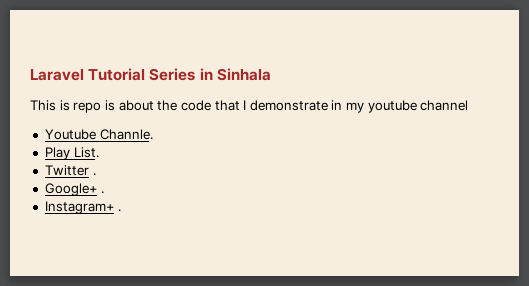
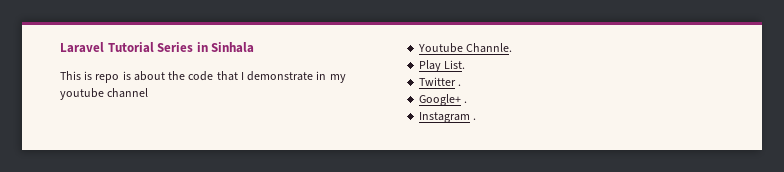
[44,201,114,214] Instagram+ -> [419,112,471,123] Instagram

